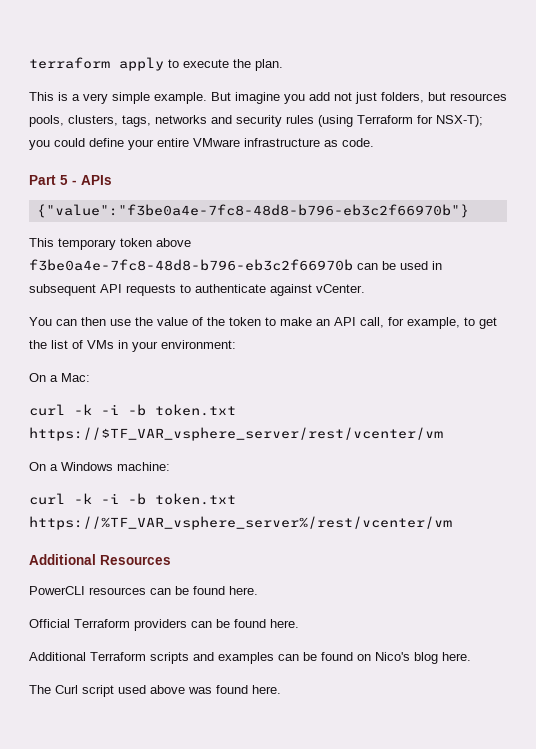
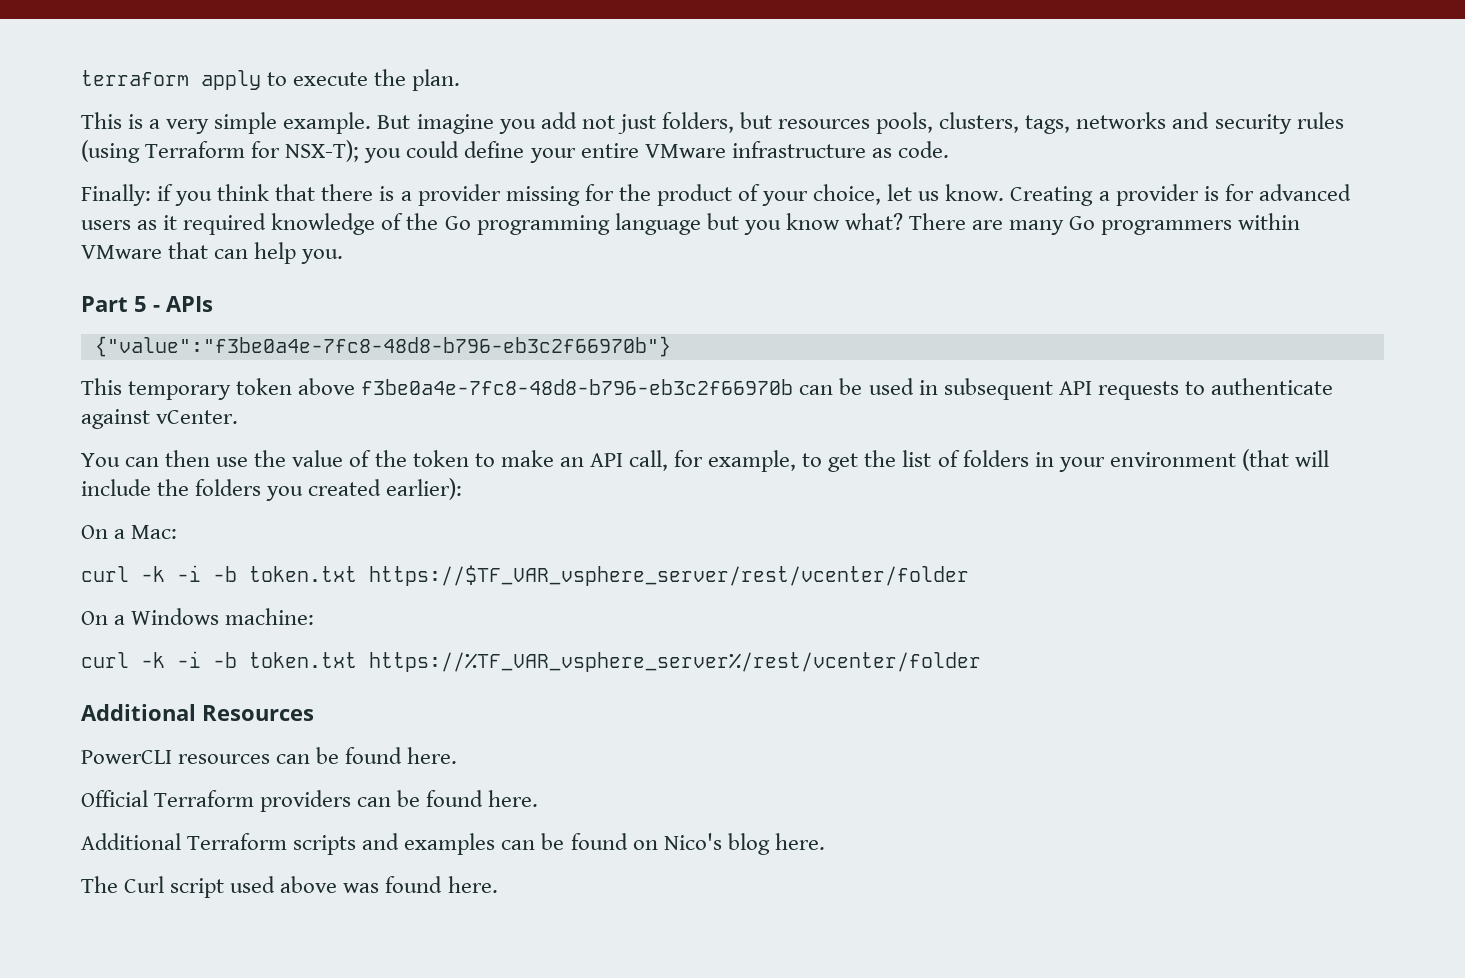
(374, 142) none -> [81,184,1351,206] [81,213,1301,235] [81,242,344,264] // Finally: if you think that there is a provider missing for the product of your choice, let us know. Creating a provider is for advanced users as it required knowledge of the Go programming language but you know what? There are many Go programmers within VMware that can help you.
[87,340,114,349] VMs -> [962,450,1029,467] folders
[161,340,236,349] environment: -> [1109,449,1329,471] [81,478,463,501] environment (that will include the folders you created earlier):
[29,427,443,441] https://$TF_VAR_vsphere_server/rest/vcenter/vm -> [369,565,969,586] https://$TF_VAR_vsphere_server/rest/vcenter/folder
[29,516,452,530] https://%TF_VAR_vsphere_server%/rest/vcenter/vm -> [369,652,981,672] https://%TF_VAR_vsphere_server%/rest/vcenter/folder

